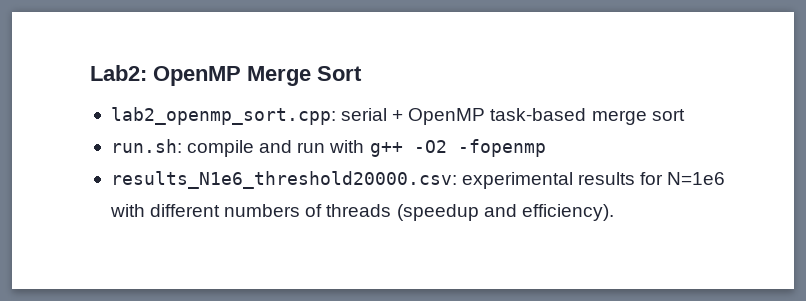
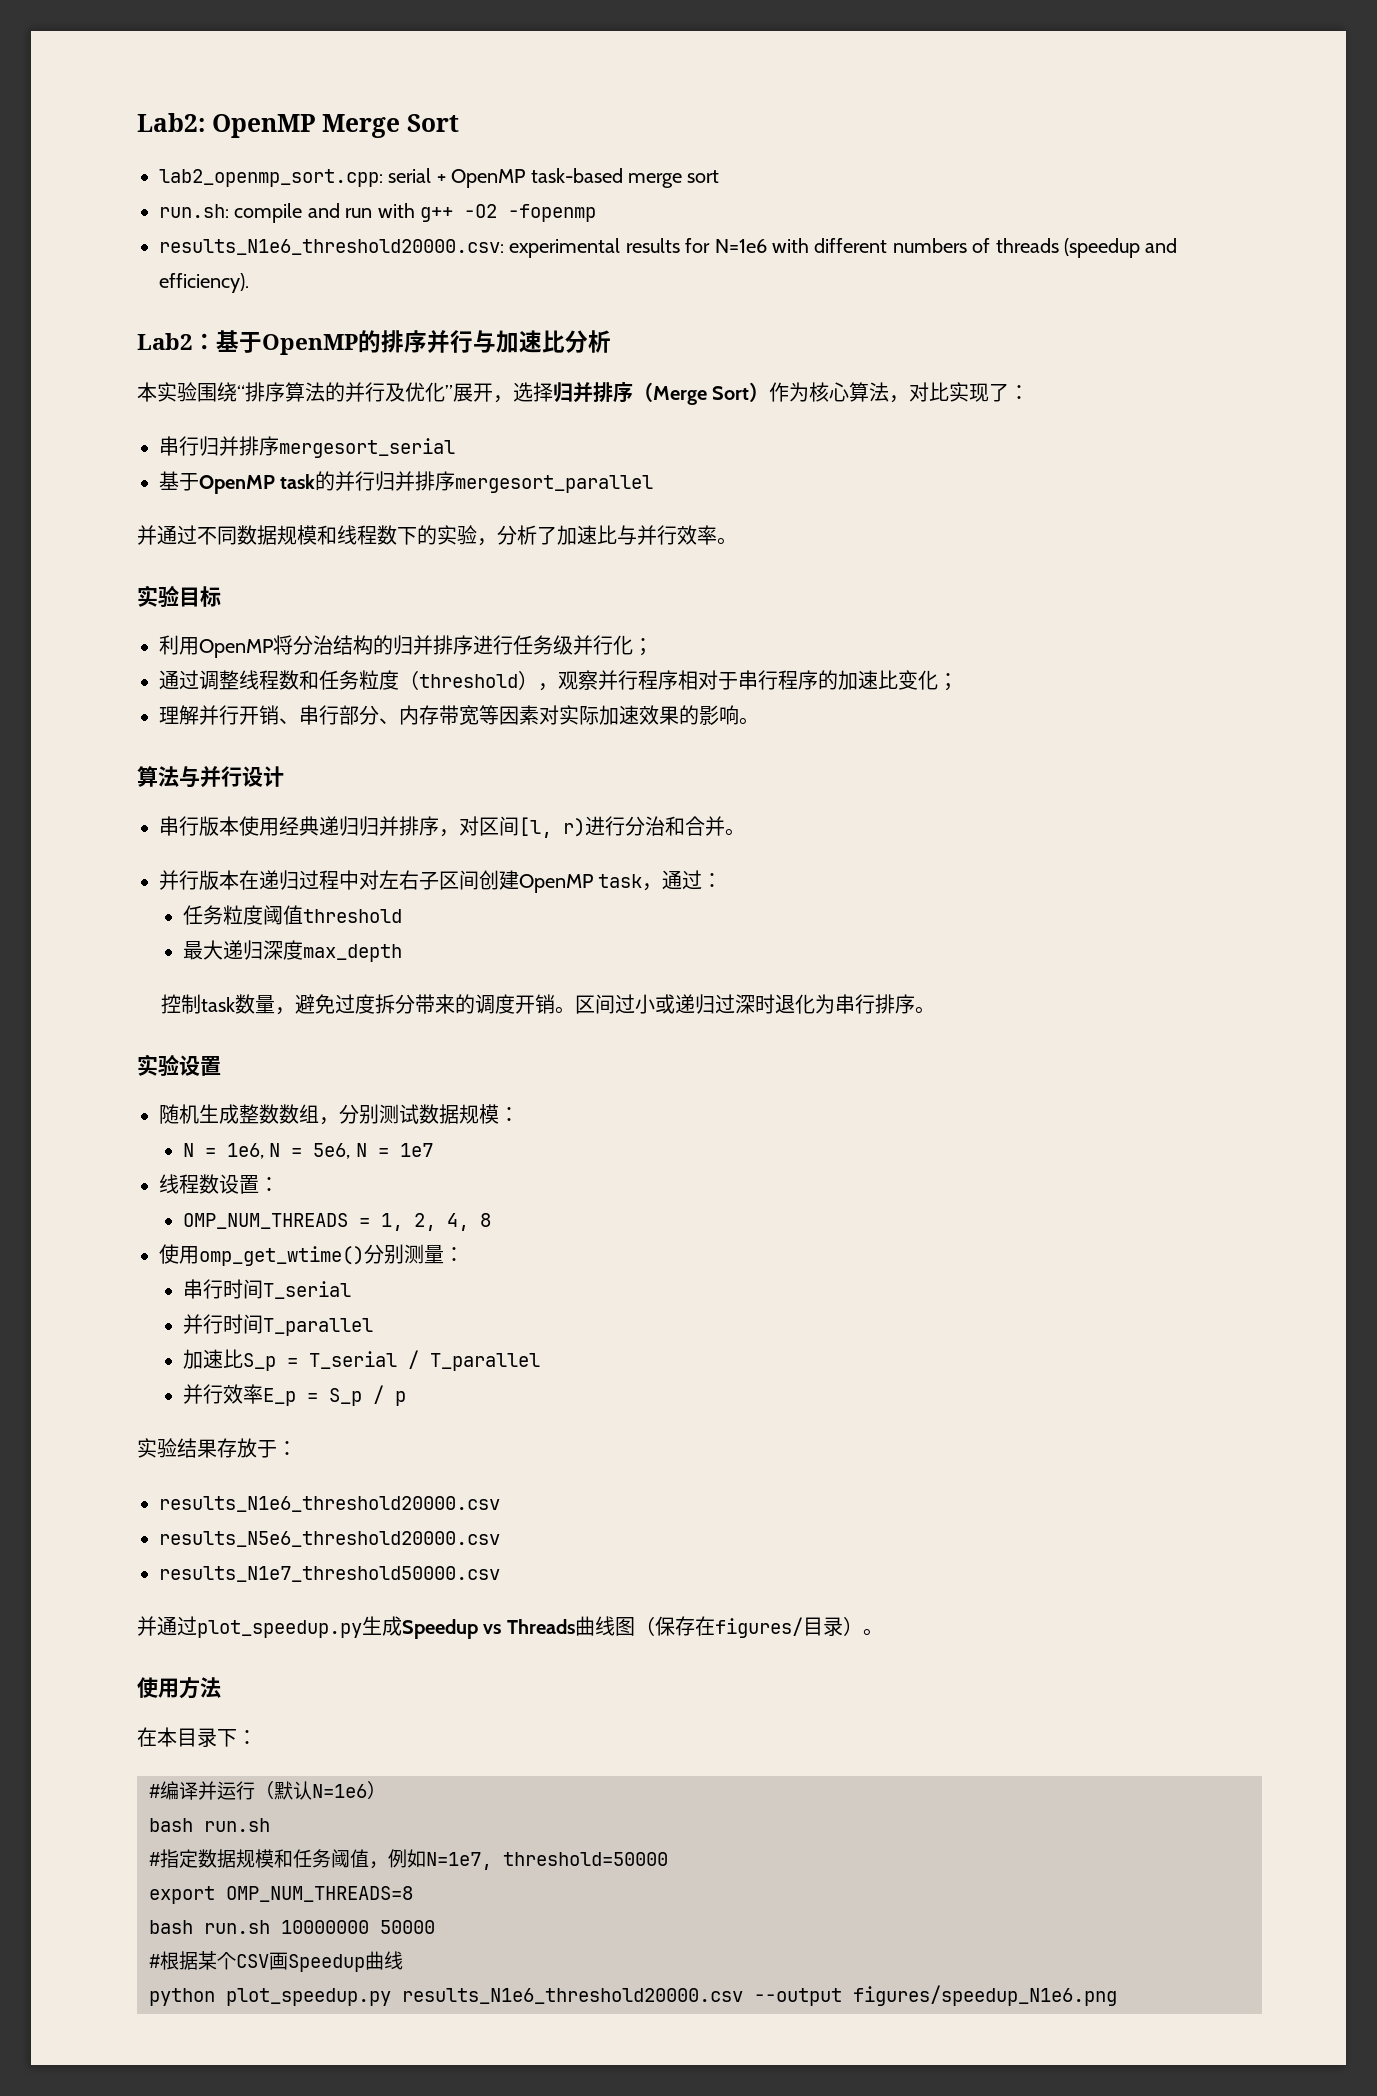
(614, 212) none -> [137,330,611,355] [137,382,1030,405] [159,436,455,458] [159,471,654,494] [137,525,737,546] [137,585,221,607] [159,635,653,658] [159,670,958,691] [159,705,759,725] [137,766,284,788] [159,816,745,838] [159,870,723,893] [182,905,402,925] [182,940,402,962] [160,994,935,1015] [137,1054,221,1076] [159,1104,519,1125] [182,1143,433,1159] [159,1174,279,1194] [182,1213,491,1231] [159,1244,464,1266] [182,1279,351,1299] [182,1314,373,1336] [182,1349,540,1371] [182,1384,406,1406] [137,1438,297,1458] [159,1496,500,1512] [159,1531,500,1547] [159,1566,500,1582] [137,1616,883,1639] [137,1677,221,1699] [137,1727,257,1747] [149,1781,386,1800] [149,1818,270,1832] [149,1849,668,1870] [149,1886,413,1904] [149,1920,435,1934] [149,1951,403,1972] [149,1985,1117,2006] // Lab2：基于OpenMP的排序并行与加速比分析 // 本实验围绕“排序算法的并行及优化”展开，选择归并排序（Merge Sort）作为核心算法，对比实现了： // 串行归并排序mergesort_serial // 基于OpenMP task的并行归并排序mergesort_parallel // 并通过不同数据规模和线程数下的实验，分析了加速比与并行效率。 // 实验目标 // 利用OpenMP将分治结构的归并排序进行任务级并行化； // 通过调整线程数和任务粒度（threshold），观察并行程序相对于串行程序的加速比变化； // 理解并行开销、串行部分、内存带宽等因素对实际加速效果的影响。 // 算法与并行设计 // 串行版本使用经典递归归并排序，对区间[l, r)进行分治和合并。 // 并行版本在递归过程中对左右子区间创建OpenMP task，通过： // 任务粒度阈值threshold // 最大递归深度max_depth // 控制task数量，避免过度拆分带来的调度开销。区间过小或递归过深时退化为串行排序。 // 实验设置 // 随机生成整数数组，分别测试数据规模： // N = 1e6, N = 5e6, N = 1e7 // 线程数设置： // OMP_NUM_THREADS = 1, 2, 4, 8 // 使用omp_get_wtime()分别测量： // 串行时间T_serial // 并行时间T_parallel // 加速比S_p = T_serial / T_parallel // 并行效率E_p = S_p / p // 实验结果存放于： // results_N1e6_threshold20000.csv // results_N5e6_threshold20000.csv // results_N1e7_threshold50000.csv // 并通过plot_speedup.py生成Speedup vs Threads曲线图（保存在figures/目录）。 // 使用方法 // 在本目录下： // #编译并运行（默认N=1e6） // bash run.sh // #指定数据规模和任务阈值，例如N=1e7, threshold=50000 // export OMP_NUM_THREADS=8 // bash run.sh 10000000 50000 // #根据某个CSV画Speedup曲线 // python plot_speedup.py results_N1e6_threshold20000.csv --output figures/speedup_N1e6.png

